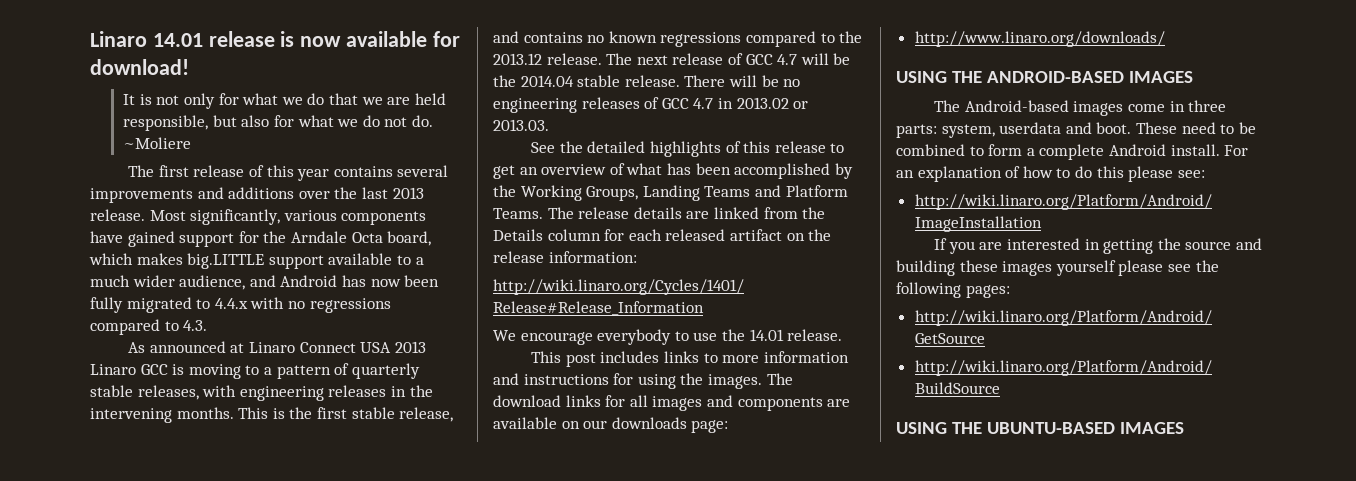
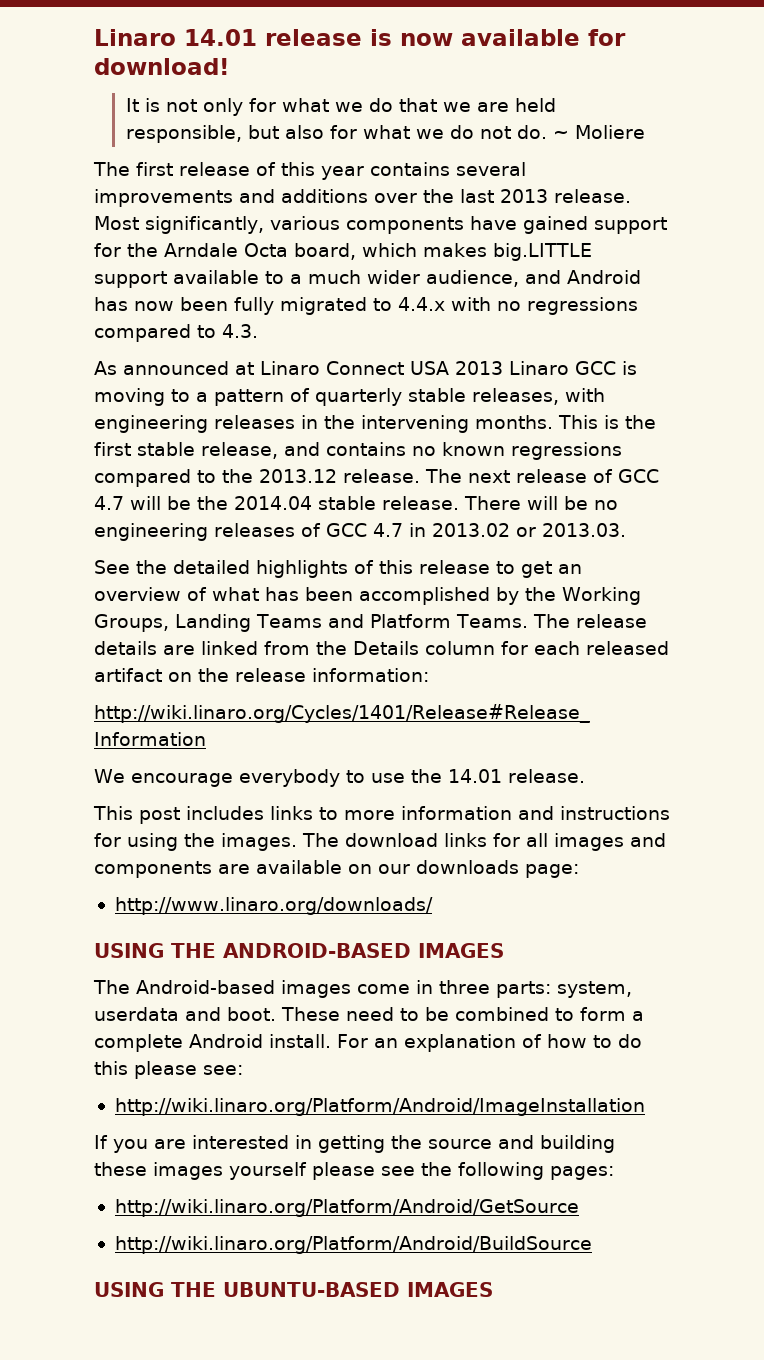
[123,137,192,149] ~Moliere -> [552,125,645,139] ~ Moliere

